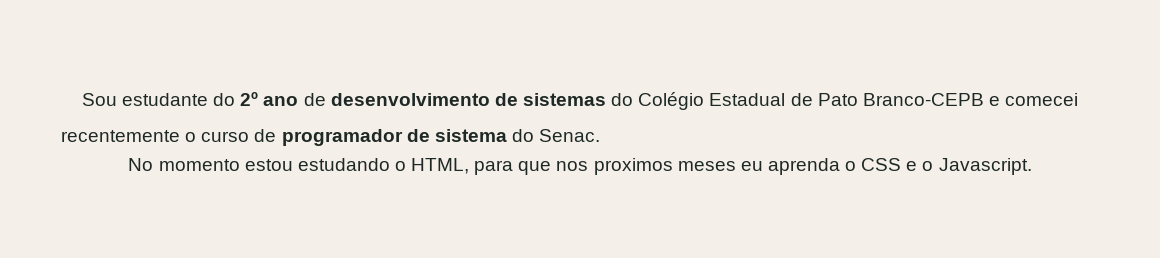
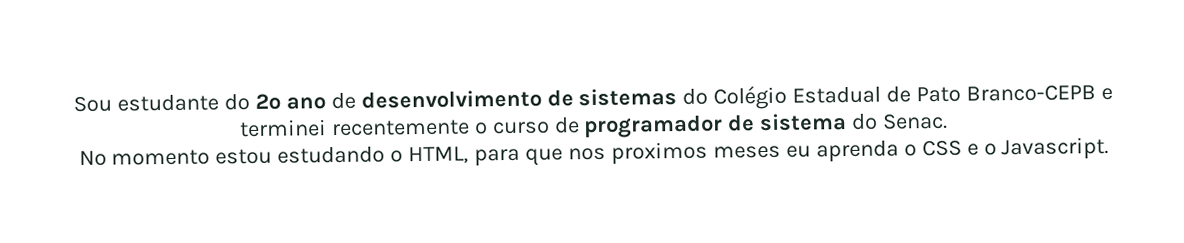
[1005,93,1079,106] comecei // -> [238,119,327,138] terminei

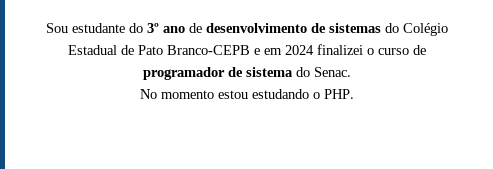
[254,93,281,110] 2º -> [146,23,159,33] 3º
[238,119,470,138] terminei recentemente -> [263,44,363,55] em 2024 finalizei
[408,136,1110,167] HTML, para que nos proximos meses eu aprenda o CSS e o Javascript. -> [323,89,354,99] PHP.

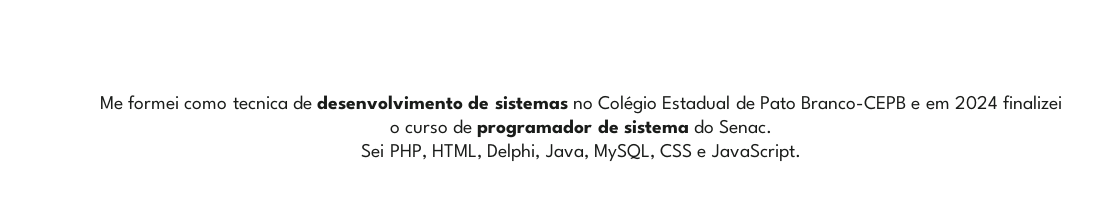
[45,23,185,33] Sou estudante do 3º ano -> [99,95,288,110] Me formei como tecnica
[384,23,399,33] do -> [572,100,593,110] no
[139,89,354,99] No momento estou estudando o PHP. -> [361,143,801,162] Sei PHP, HTML, Delphi, Java, MySQL, CSS e JavaScript.

